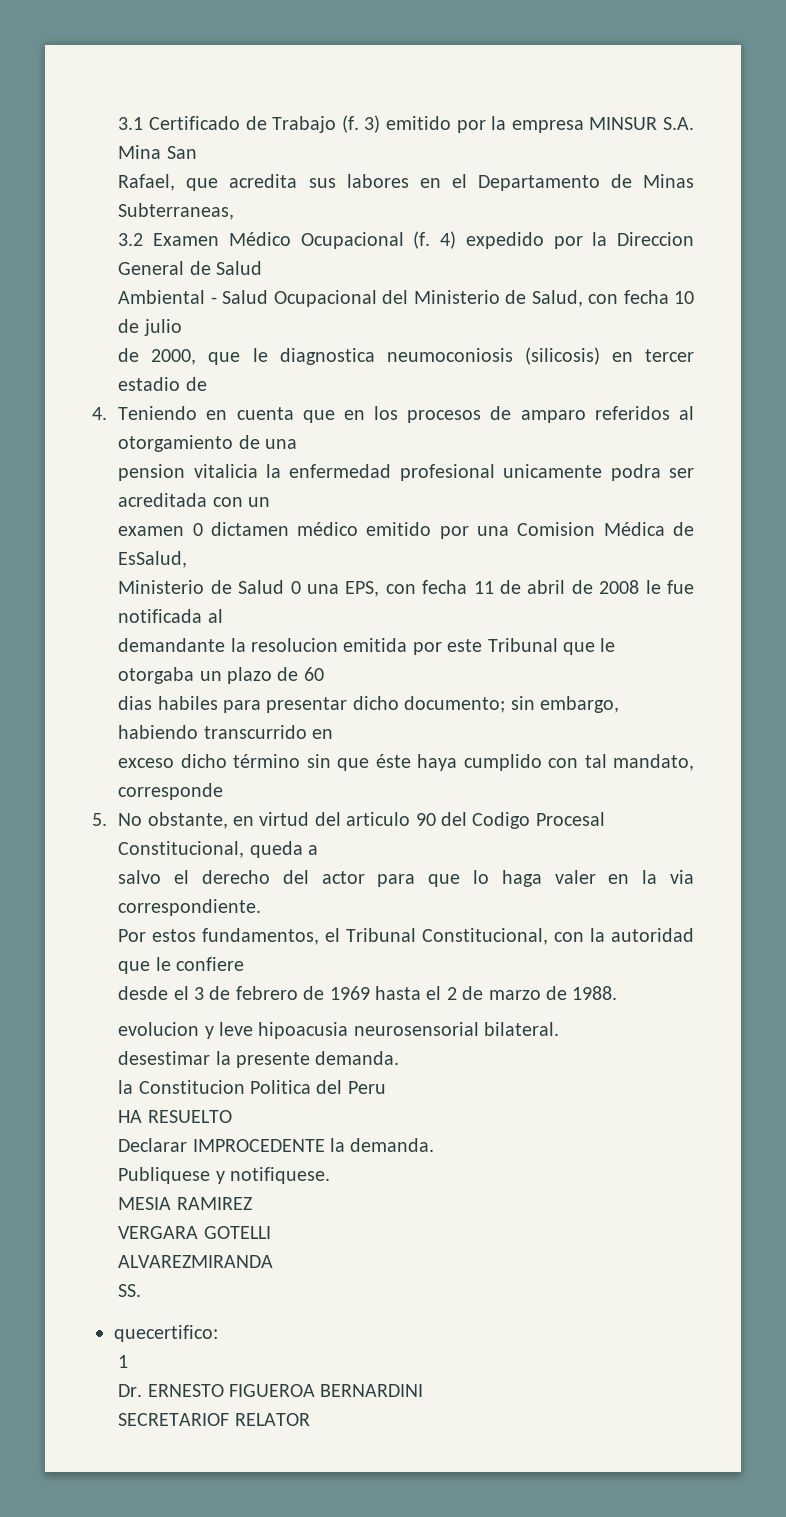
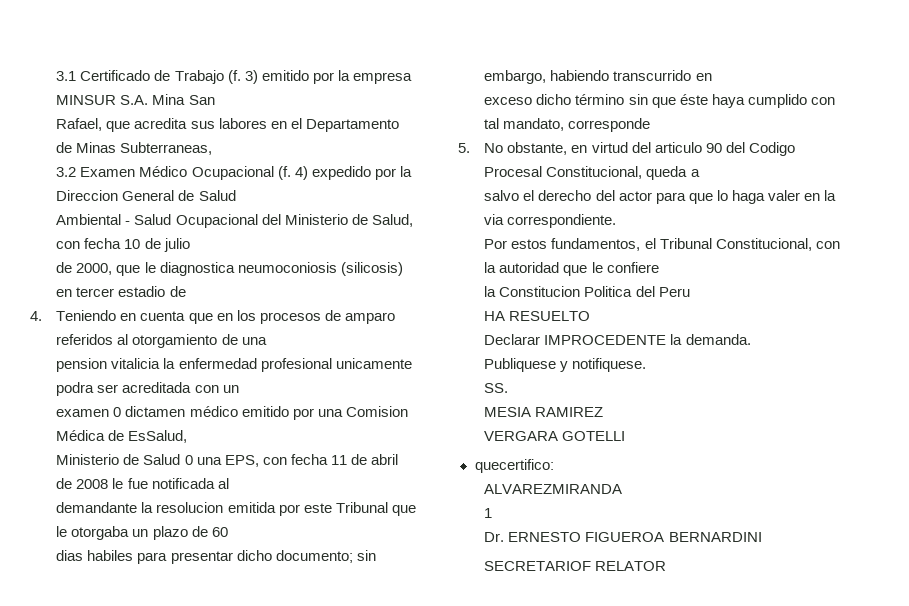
[118,986,618,1000] [118,1022,560,1039] [118,1051,400,1068] // desde el 3 de febrero de 1969 hasta el 2 de marzo de 1988. // evolucion y leve hipoacusia neurosensorial bilateral. // desestimar la presente demanda. -> (659, 267) none
(331, 1175) none -> [484,383,509,393] // SS.
(271, 1232) none -> [474,459,554,473] // quecertifico:
[118,1284,142,1297] [114,1325,218,1342] // SS. // quecertifico: -> (623, 489) none

